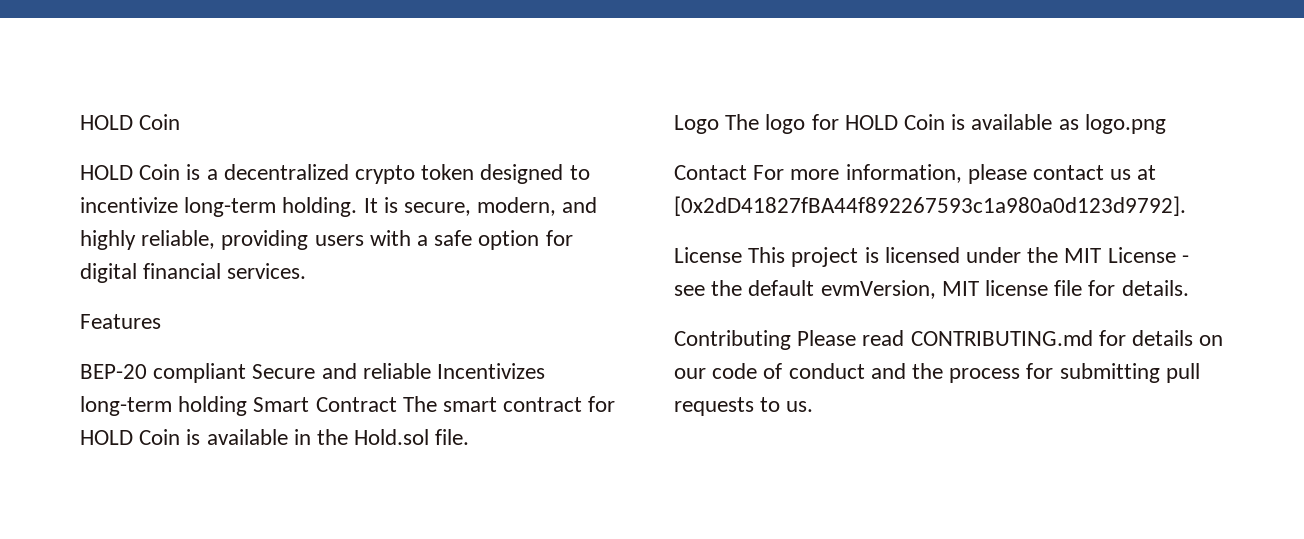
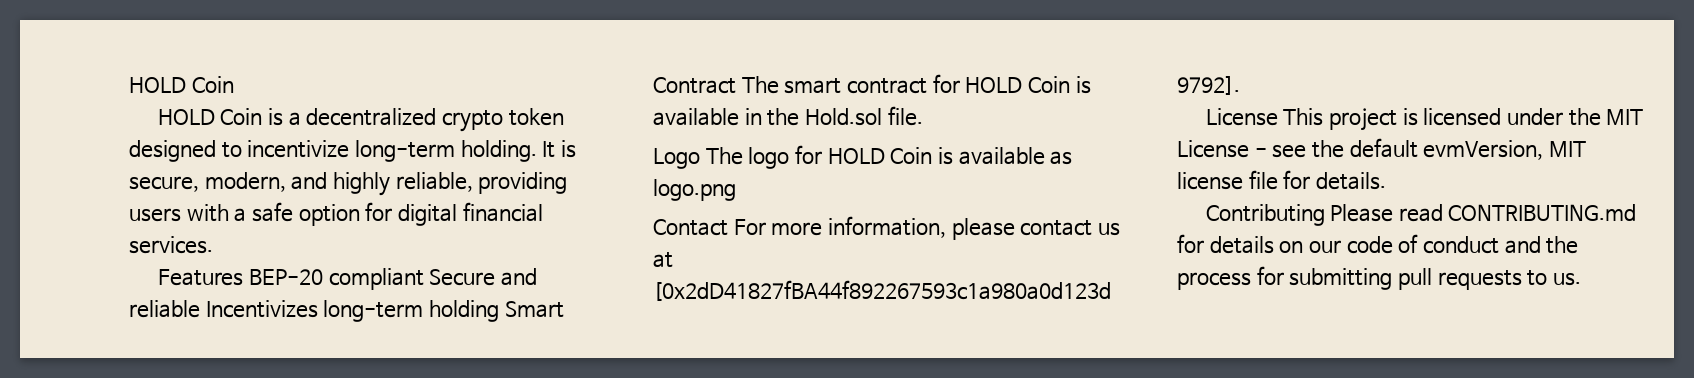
(161, 321) // -> (244, 277) none

